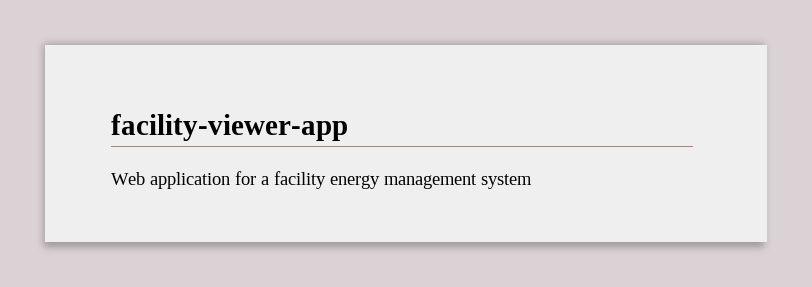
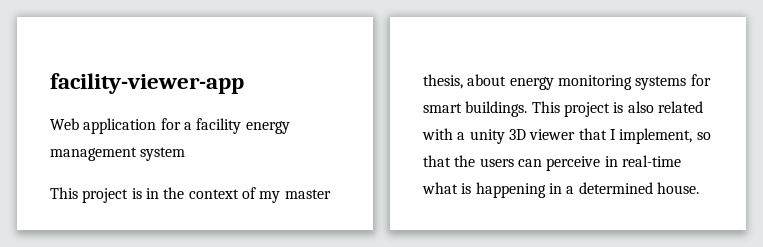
(532, 181) none -> [50,187,331,203] [423,74,711,90] [423,101,703,117] [422,128,711,144] [423,155,681,171] [422,182,699,198] // This project is in the context of my master thesis, about energy monitoring systems for smart buildings. This project is also related with a unity 3D viewer that I implement, so that the users can perceive in real-time what is happening in a determined house.

